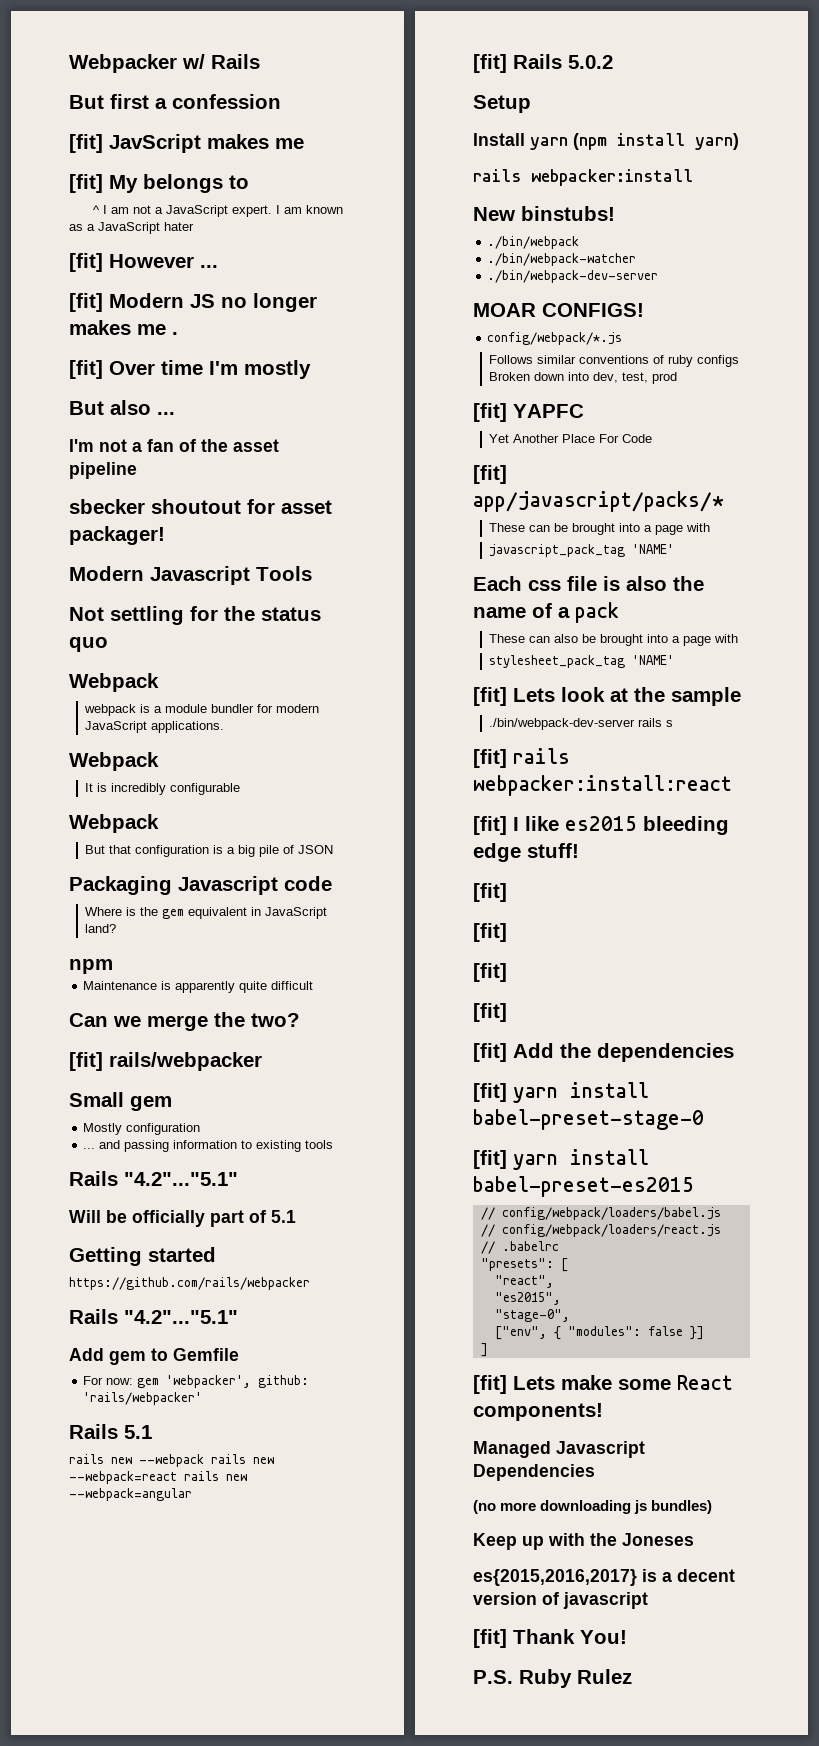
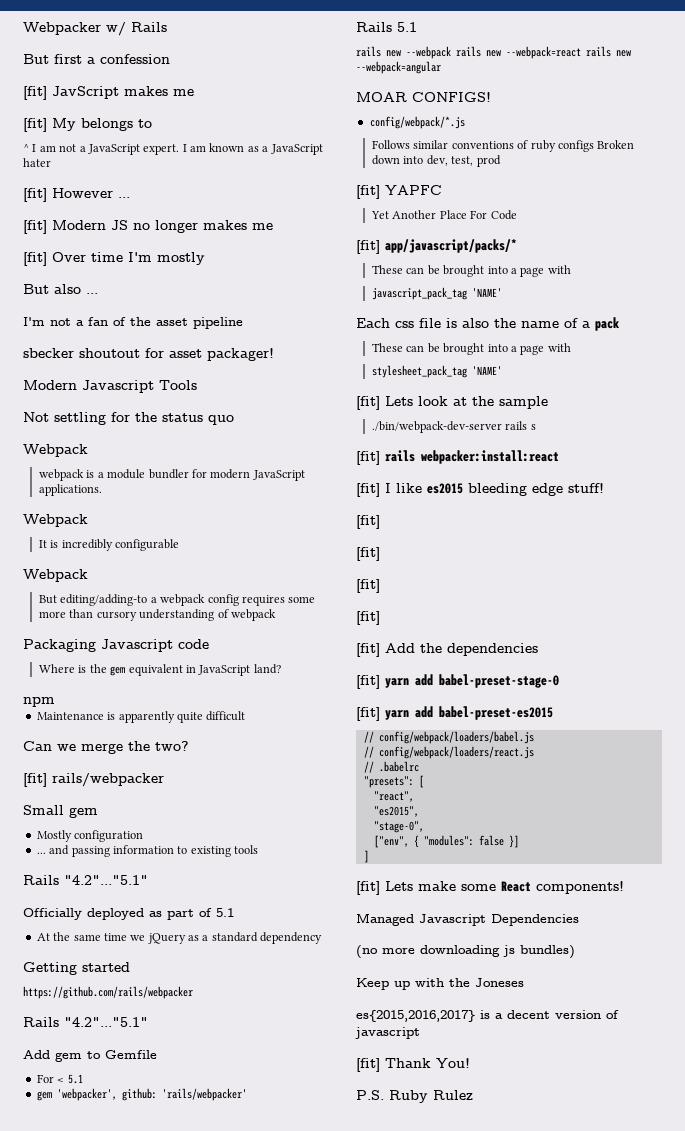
[172,332,178,335] . -> (273, 226) none
[108,845,333,857] that configuration is a big pile of JSON -> [60,594,316,606] [39,609,276,621] editing/adding-to a webpack config requires some more than cursory understanding of webpack
[69,1210,205,1227] Will be officially -> [23,908,162,920] Officially deployed as
(296, 1216) none -> [36,932,323,944] // At the same time we jQuery as a standard dependency
[106,1378,134,1385] now: -> [57,1074,83,1084] < 5.1 //
[473,54,613,73] [473,95,531,113] [473,133,739,150] [473,169,693,186] [473,206,615,221] [487,236,580,249] [487,253,637,266] [487,270,659,283] // [fit] Rails 5.0.2 // Setup // Install yarn (npm install yarn) // rails webpacker:install // New binstubs! // ./bin/webpack // ./bin/webpack-watcher // ./bin/webpack-dev-server -> (441, 67) none
[553,634,578,643] also -> (425, 348) none
[570,1082,649,1098] install -> [415,674,433,686] add
[570,1149,649,1165] install -> [415,706,433,718] add

